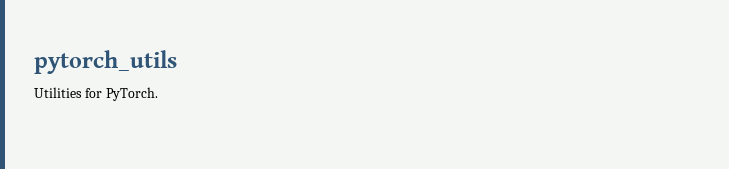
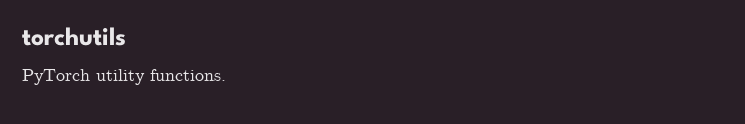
[34,50,177,74] [34,87,158,101] pytorch_utils // Utilities for PyTorch. -> [22,27,126,46] [22,69,226,85] torchutils // PyTorch utility functions.

